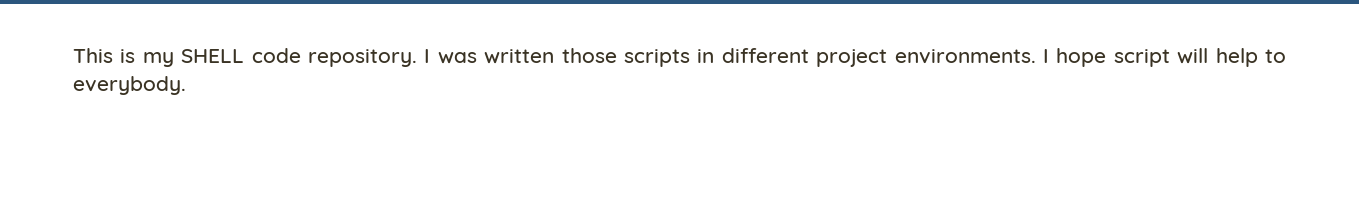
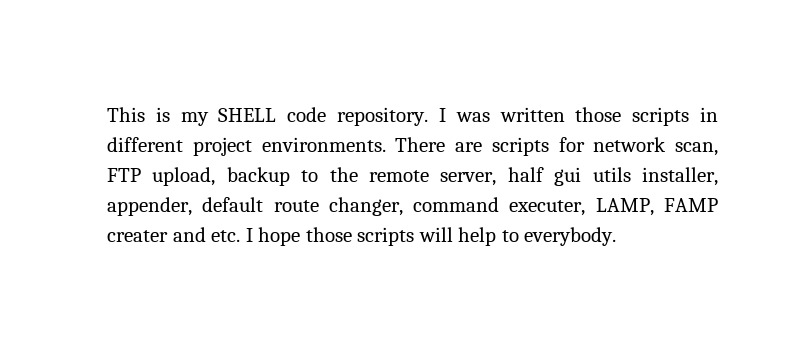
[1042,48,1170,67] I hope script -> [395,137,718,156] [107,167,718,186] [107,197,718,216] [107,227,415,246] There are scripts for network scan, FTP upload, backup to the remote server, half gui utils installer, appender, default route changer, command executer, LAMP, FAMP creater and etc. I hope those scripts

